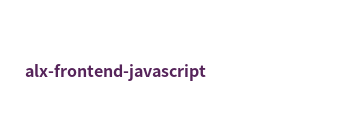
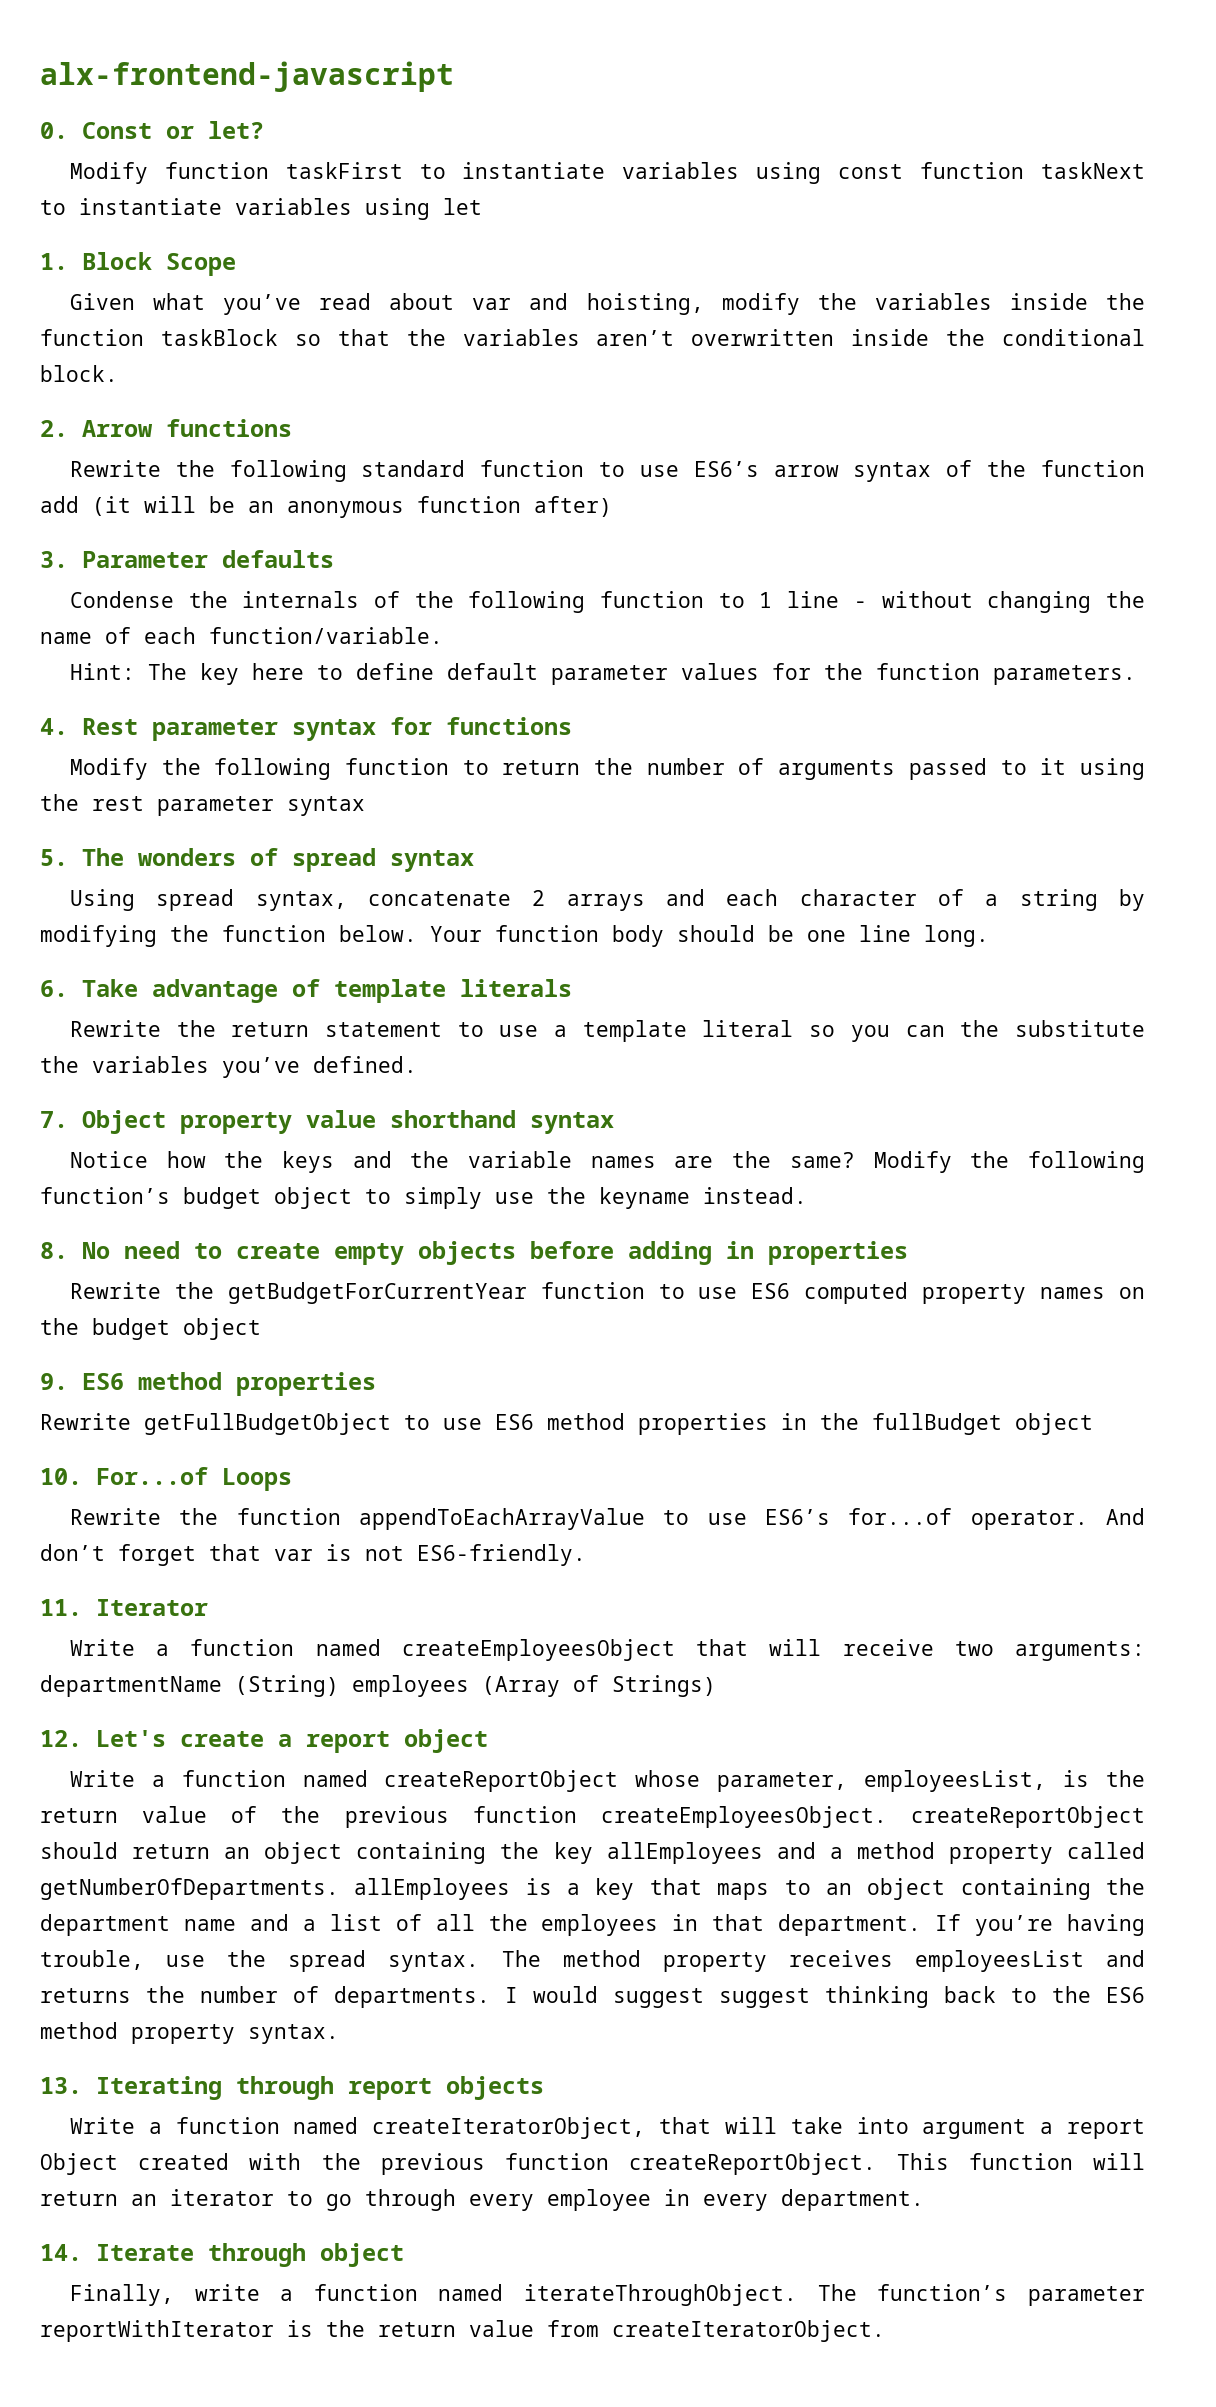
(206, 72) none -> [40,121,264,139] [69,162,1145,184] [40,198,482,220] [40,252,236,276] [69,293,1145,315] [40,329,1145,346] [40,365,118,382] [40,419,292,437] [69,460,1145,482] [40,496,612,518] [40,550,334,568] [69,591,1146,613] [40,627,443,644] [69,663,1136,685] [40,717,572,741] [69,758,1146,780] [40,794,365,816] [40,848,474,872] [69,889,1145,911] [40,925,989,947] [40,979,572,1003] [69,1020,1146,1042] [40,1056,417,1078] [40,1110,614,1134] [69,1151,1146,1173] [40,1187,807,1209] [40,1241,908,1265] [69,1282,1146,1304] [40,1318,261,1340] [40,1372,376,1396] [40,1413,1093,1435] [40,1467,292,1491] [69,1508,1145,1530] [40,1544,586,1566] [40,1599,208,1616] [69,1639,1145,1661] [40,1675,716,1697] [40,1729,488,1753] [69,1770,1145,1792] [40,1806,1145,1828] [40,1842,1146,1864] [40,1878,1145,1900] [40,1914,1146,1936] [40,1950,1145,1972] [40,1986,1145,2008] [40,2022,339,2044] [40,2076,544,2100] [69,2117,1145,2139] [40,2153,1145,2175] [40,2189,924,2211] [40,2243,404,2267] [69,2284,1145,2306] [40,2320,885,2342] // 0. Const or let? // Modify function taskFirst to instantiate variables using const function taskNext to instantiate variables using let // 1. Block Scope // Given what you’ve read about var and hoisting, modify the variables inside the function taskBlock so that the variables aren’t overwritten inside the conditional block. // 2. Arrow functions // Rewrite the following standard function to use ES6’s arrow syntax of the function add (it will be an anonymous function after) // 3. Parameter defaults // Condense the internals of the following function to 1 line - without changing the name of each function/variable. // Hint: The key here to define default parameter values for the function parameters. // 4. Rest parameter syntax for functions // Modify the following function to return the number of arguments passed to it using the rest parameter syntax // 5. The wonders of spread syntax // Using spread syntax, concatenate 2 arrays and each character of a string by modifying the function below. Your function body should be one line long. // 6. Take advantage of template literals // Rewrite the return statement to use a template literal so you can the substitute the variables you’ve defined. // 7. Object property value shorthand syntax // Notice how the keys and the variable names are the same? Modify the following function’s budget object to simply use the keyname instead. // 8. No need to create empty objects before adding in properties // Rewrite the getBudgetForCurrentYear function to use ES6 computed property names on the budget object // 9. ES6 method properties // Rewrite getFullBudgetObject to use ES6 method properties in the fullBudget object // 10. For...of Loops // Rewrite the function appendToEachArrayValue to use ES6’s for...of operator. And don’t forget that var is not ES6-friendly. // 11. Iterator // Write a function named createEmployeesObject that will receive two arguments: departmentName (String) employees (Array of Strings) // 12. Let's create a report object // Write a function named createReportObject whose parameter, employeesList, is the return value of the previous function createEmployeesObject. createReportObject should return an object containing the key allEmployees and a method property called getNumberOfDepartments. allEmployees is a key that maps to an object containing the department name and a list of all the employees in that department. If you’re having trouble, use the spread syntax. The method property receives employeesList and returns the number of departments. I would suggest suggest thinking back to the ES6 method property syntax. // 13. Iterating through report objects // Write a function named createIteratorObject, that will take into argument a report Object created with the previous function createReportObject. This function will return an iterator to go through every employee in every department. // 14. Iterate through object // Finally, write a function named iterateThroughObject. The function’s parameter reportWithIterator is the return value from createIteratorObject.

